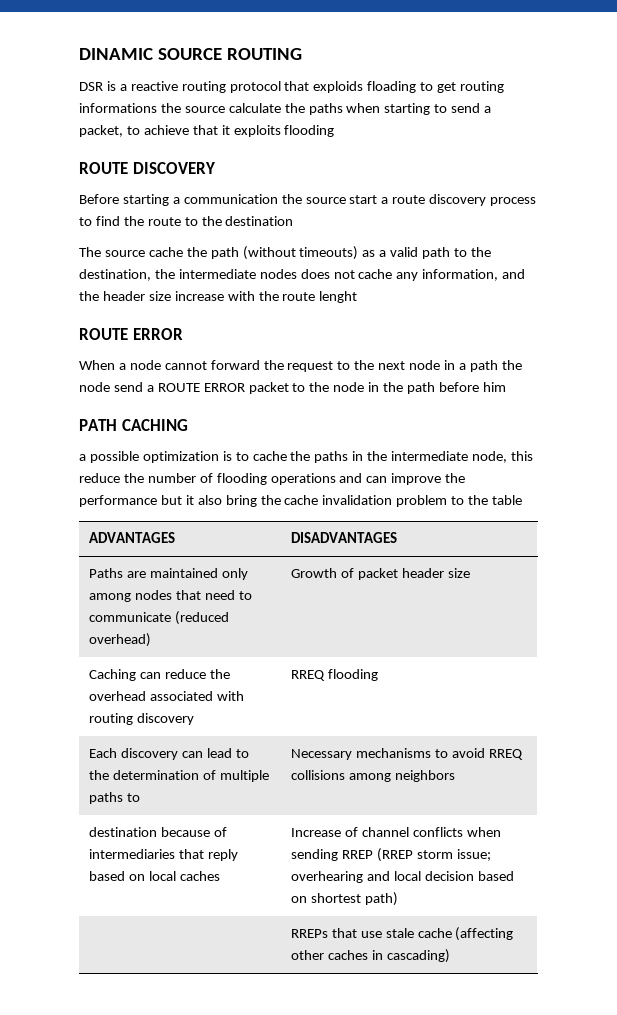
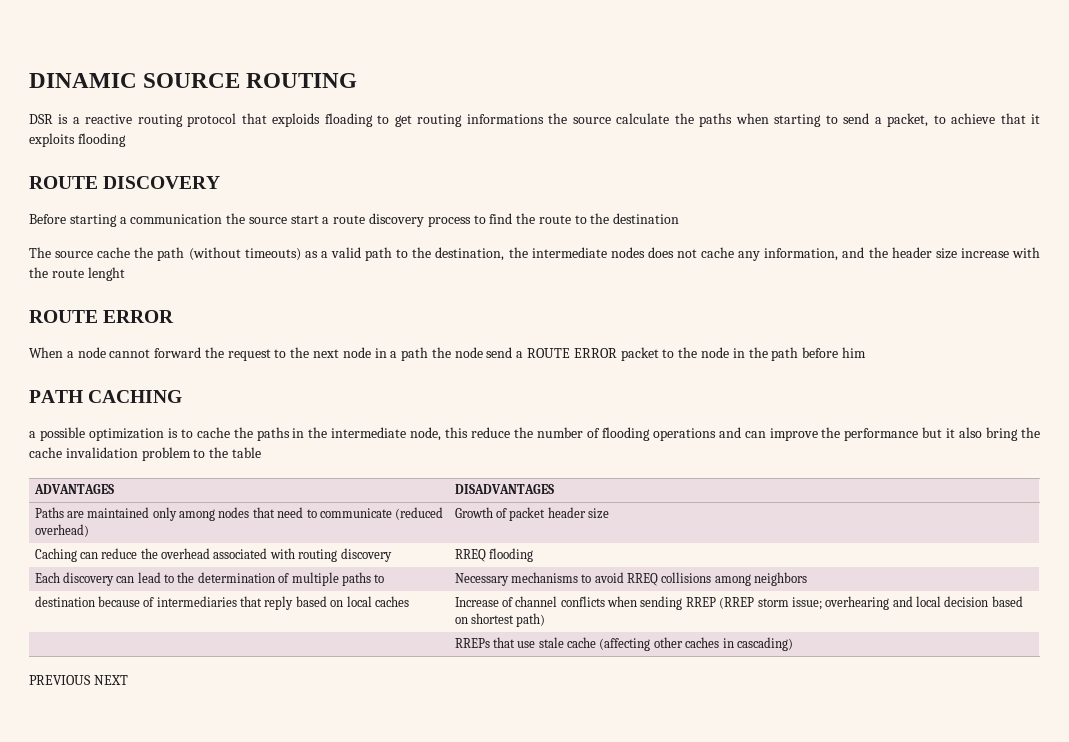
(450, 956) none -> [29,675,128,685] // PREVIOUS NEXT

